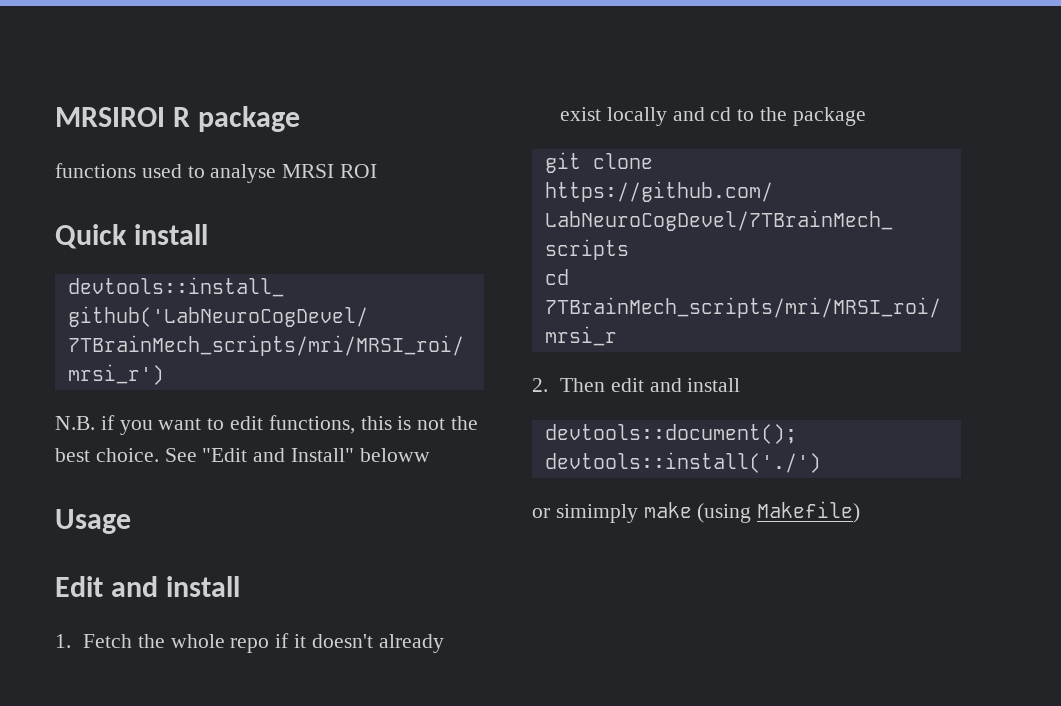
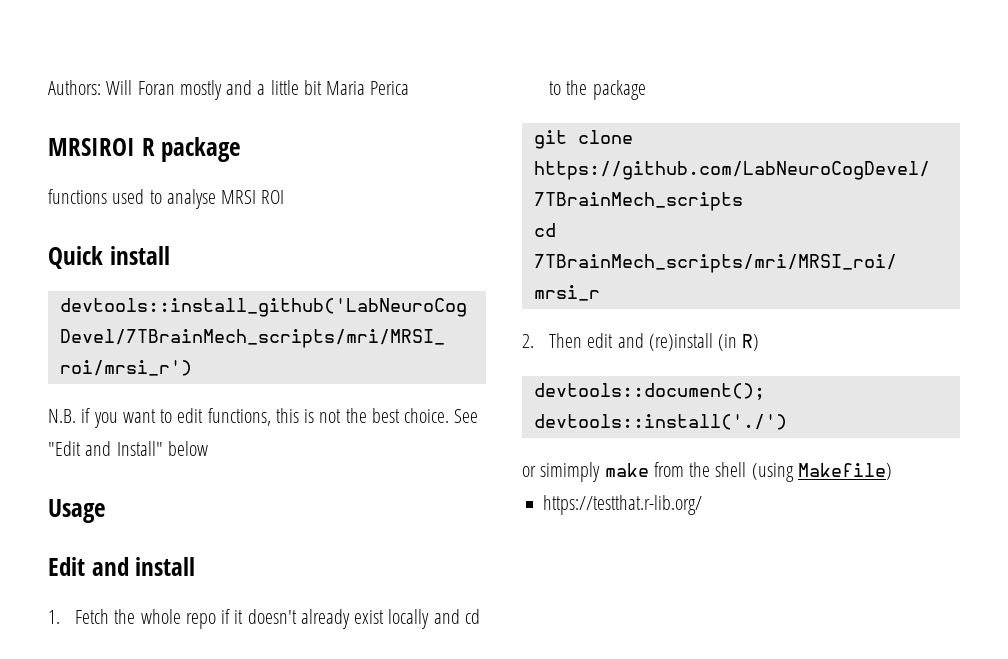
(55, 117) none -> [48,80,410,100] Authors: Will Foran mostly and a little bit Maria Perica //
[359,448,430,462] beloww -> [167,441,208,456] below
[687,378,741,392] install -> [648,333,760,351] (re)install (in R)
(692, 510) none -> [653,462,747,477] from the shell
(861, 512) none -> [543,495,703,515] // https://testthat.r-lib.org/

